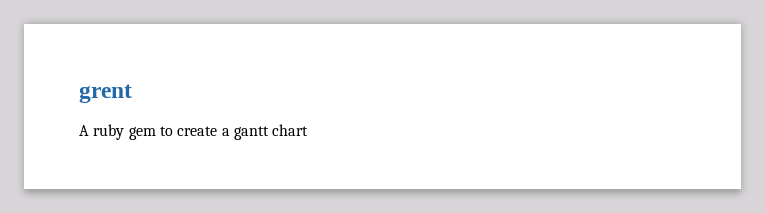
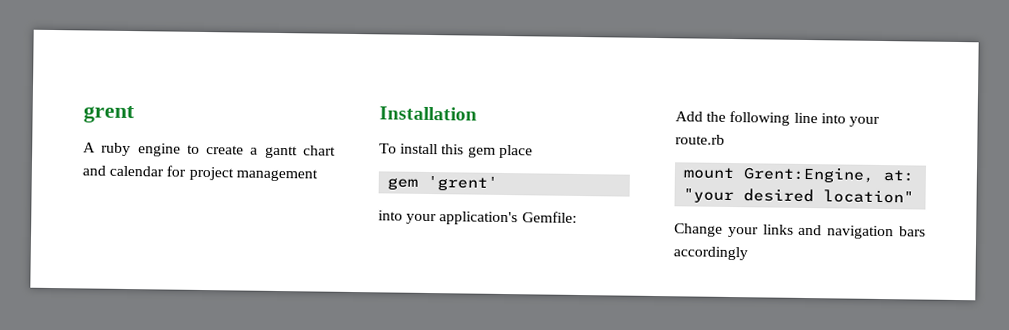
[128,127,156,140] gem -> [137,143,181,157] engine
(309, 130) none -> [82,165,318,182] [379,106,477,121] [379,143,533,159] [387,175,499,191] [378,210,577,226] [675,110,880,127] [675,134,725,145] [683,166,915,183] [683,188,915,204] [674,223,926,240] [673,246,748,261] and calendar for project management // Installation // To install this gem place // gem 'grent' // into your application's Gemfile: // Add the following line into your route.rb // mount Grent:Engine, at: "your desired location" // Change your links and navigation bars accordingly

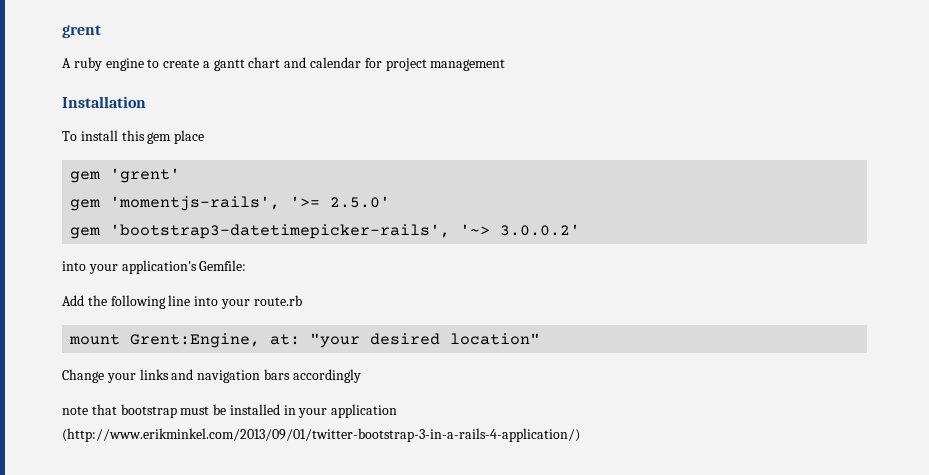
(499, 183) none -> [70,196,391,211] [70,224,581,239] // gem 'momentjs-rails', '>= 2.5.0' // gem 'bootstrap3-datetimepicker-rails', '~> 3.0.0.2'
(748, 253) none -> [62,404,398,418] [62,428,580,442] // note that bootstrap must be installed in your application (http://www.erikminkel.com/2013/09/01/twitter-bootstrap-3-in-a-rails-4-application/)

